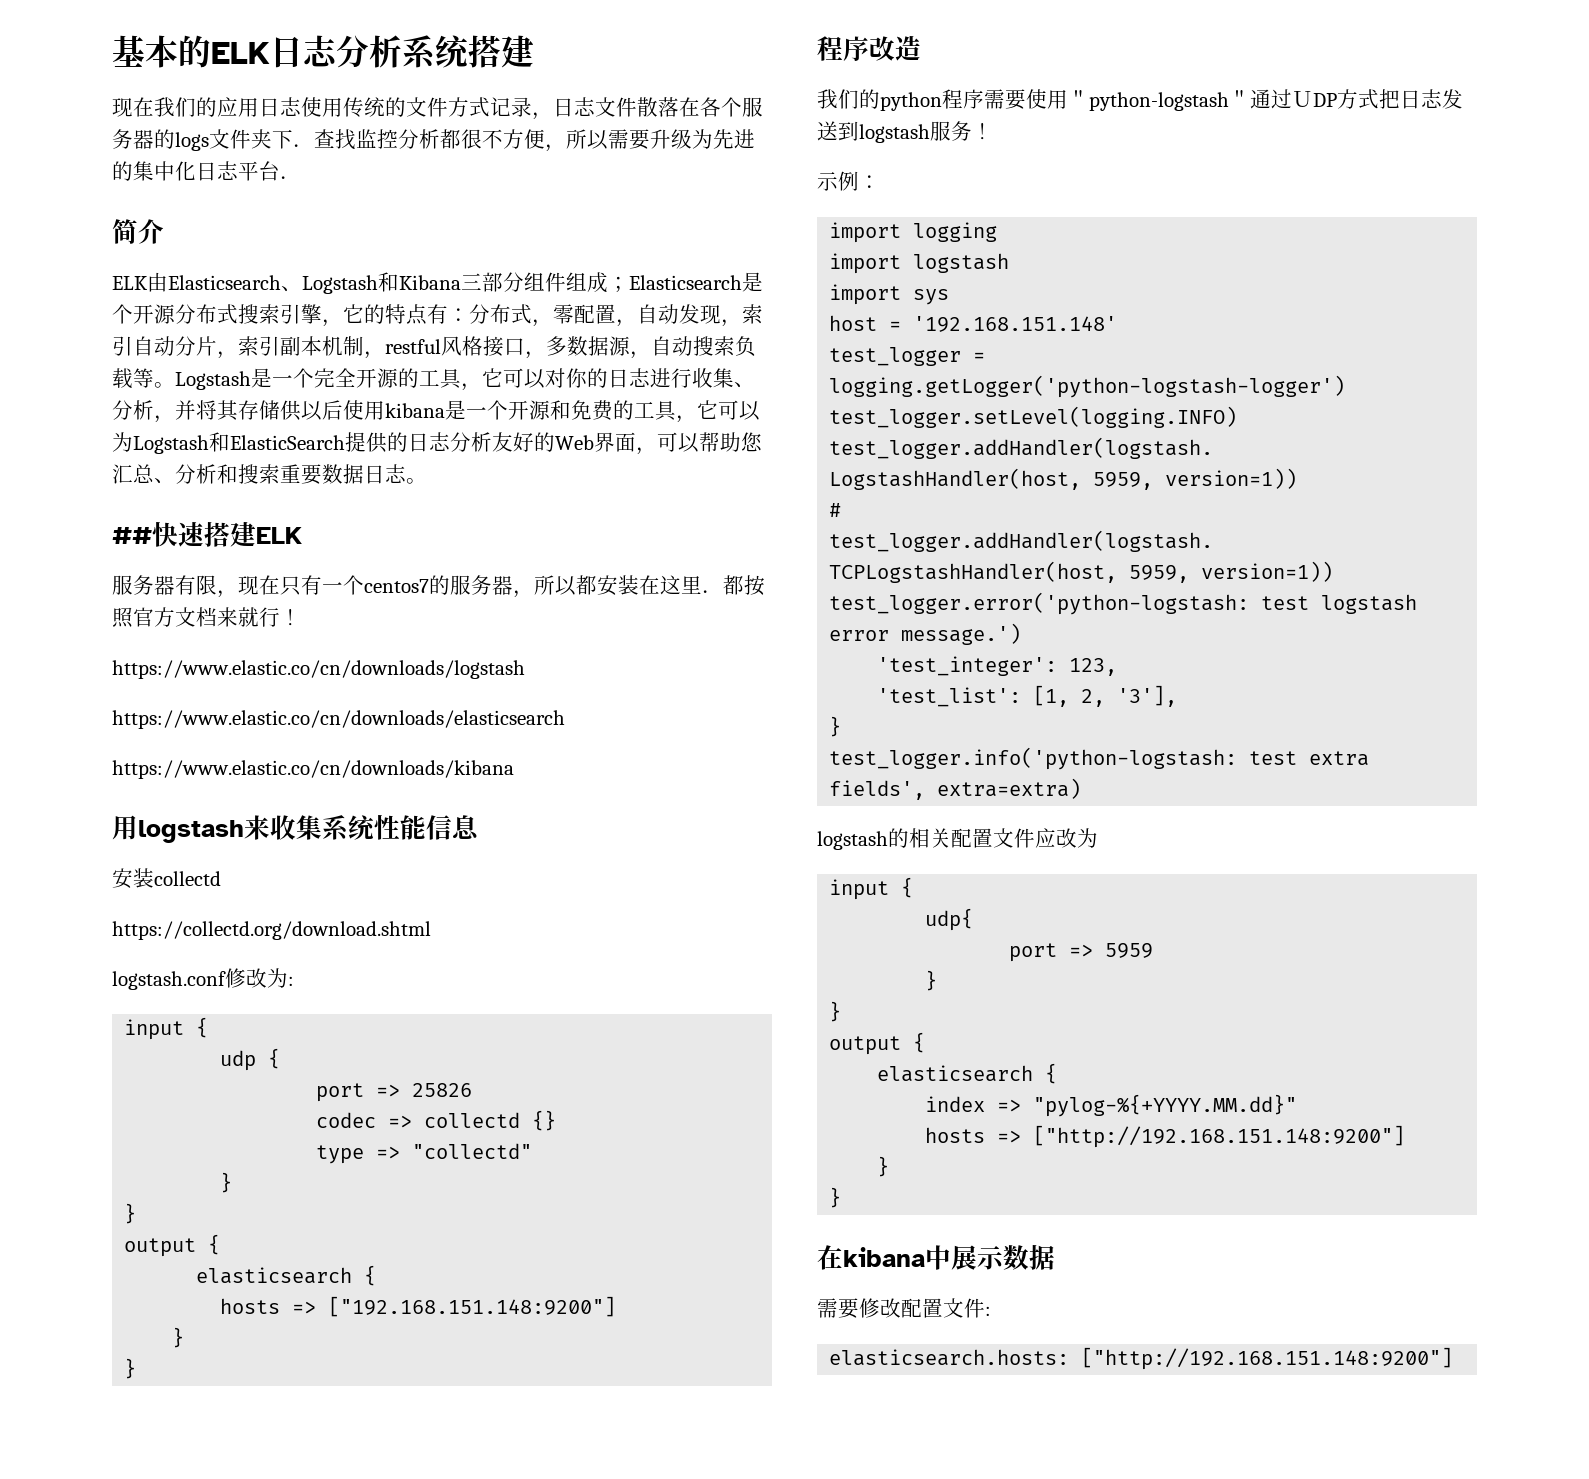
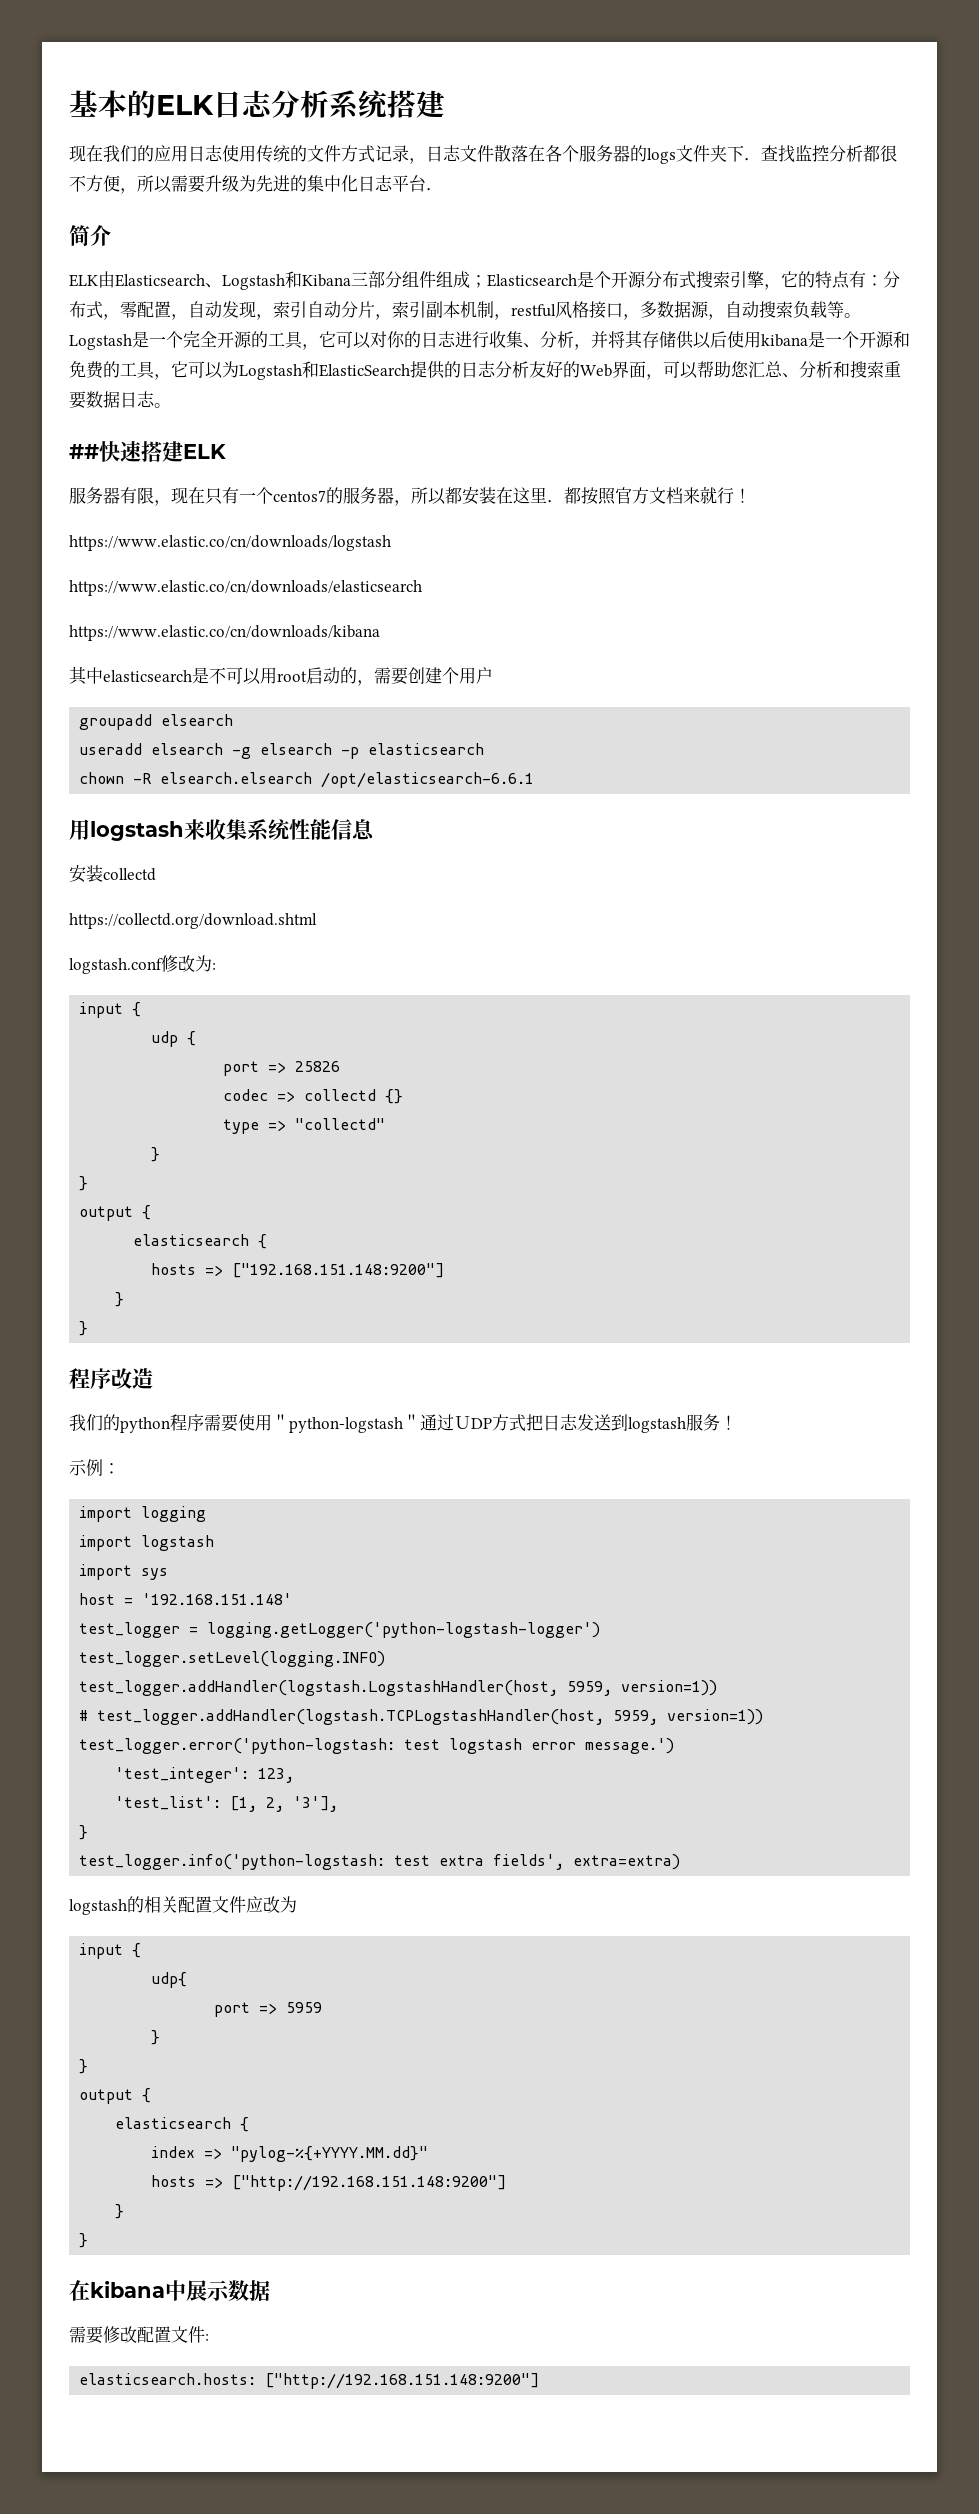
(514, 769) none -> [69,666,493,686] [79,714,234,730] [79,743,485,759] [79,772,535,788] // 其中elasticsearch是不可以用root启动的，需要创建个用户 // groupadd elsearch // useradd elsearch -g elsearch -p elasticsearch // chown -R elsearch.elsearch /opt/elasticsearch-6.6.1

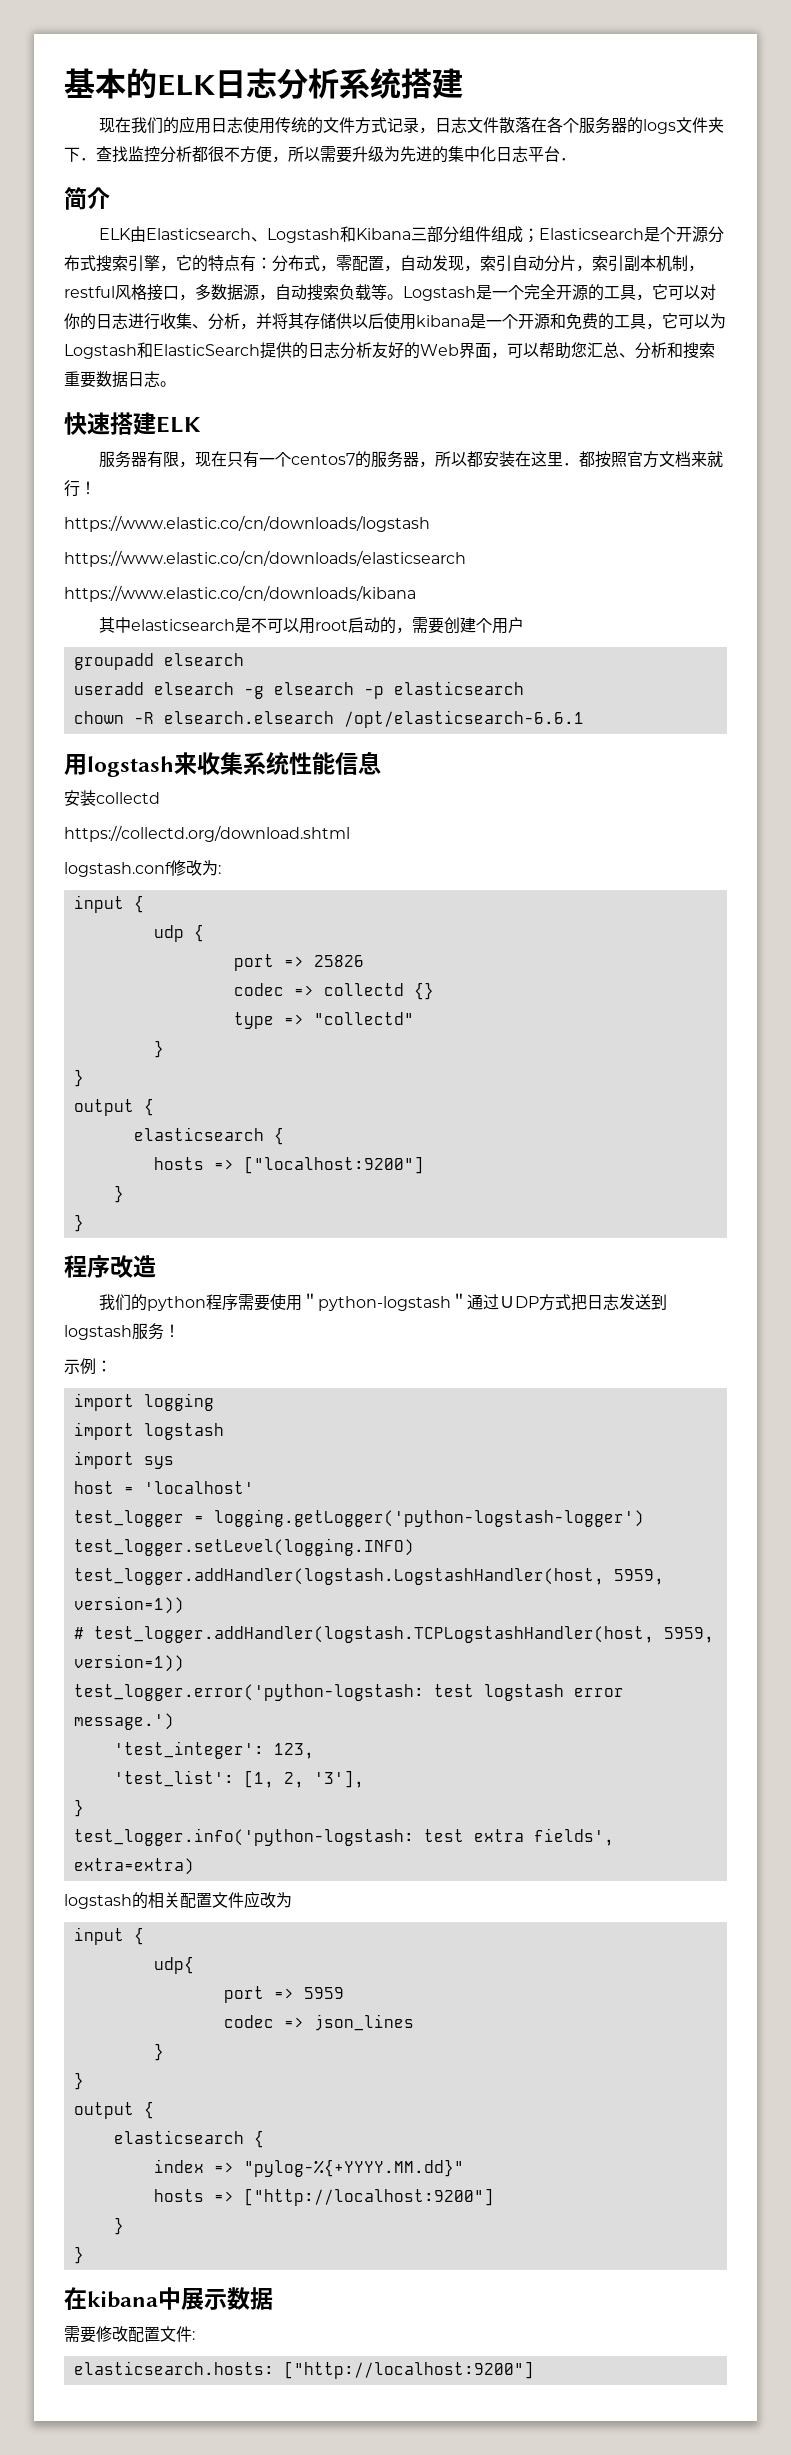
[69,444,99,459] ## -> (176, 384) none
[232,1263,445,1278] ["192.168.151.148:9200"] -> [243,1156,424,1174] ["localhost:9200"]
[142,1593,293,1605] '192.168.151.148' -> [143,1481,254,1494] 'localhost'
(323, 2007) none -> [223,2014,414,2031] // codec => json_lines
[232,2175,507,2191] ["http://192.168.151.148:9200"] -> [243,2188,494,2206] ["http://localhost:9200"]
[265,2373,540,2389] ["http://192.168.151.148:9200"] -> [283,2361,534,2379] ["http://localhost:9200"]

